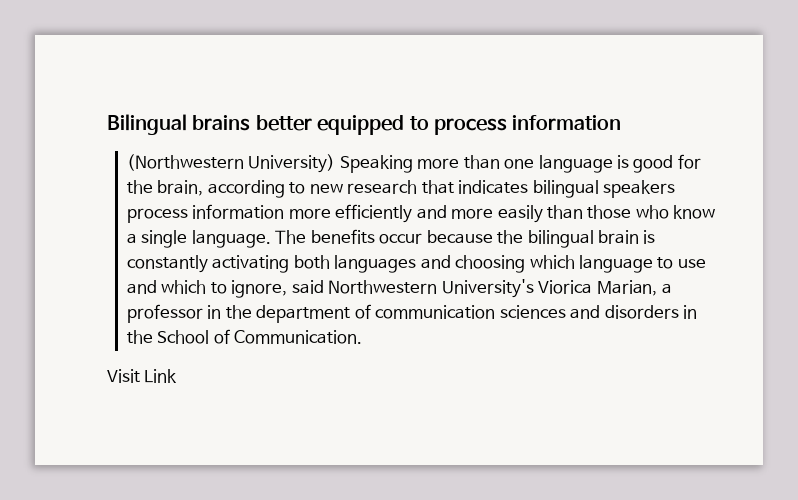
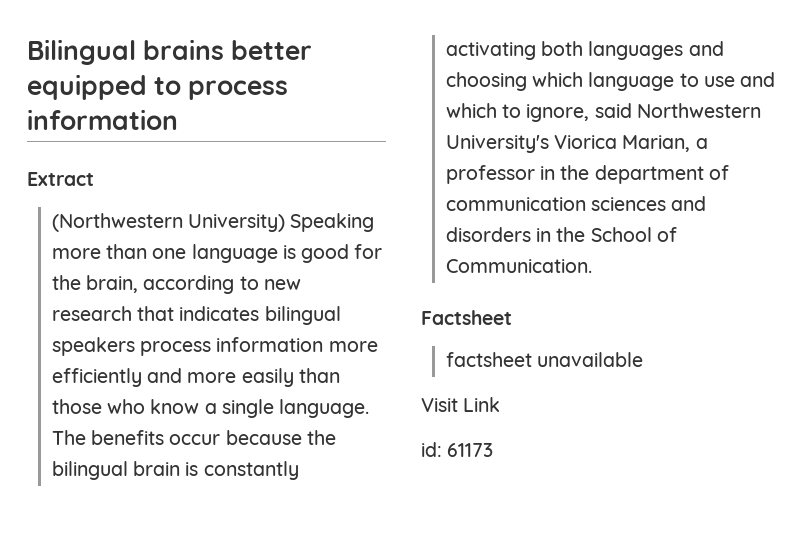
(622, 122) none -> [27,172,94,186] // Extract
(363, 337) none -> [421,310,512,325] [445,352,644,367] // Factsheet // factsheet unavailable
(178, 376) none -> [421,442,494,457] // id: 61173

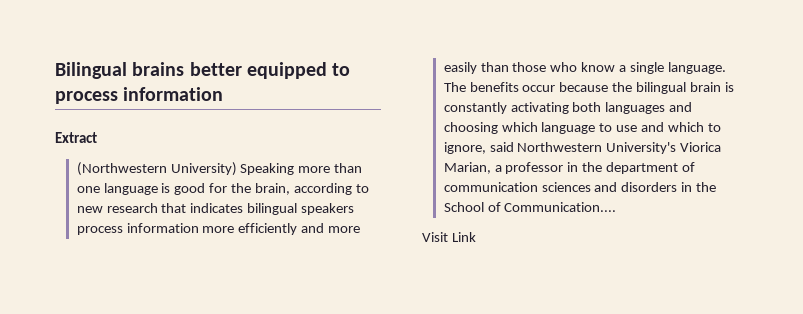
[445,259,592,273] [421,310,512,325] [445,352,644,367] Communication. // Factsheet // factsheet unavailable -> [504,202,617,212] Communication....
[421,442,494,457] // id: 61173 -> (476, 237) none

